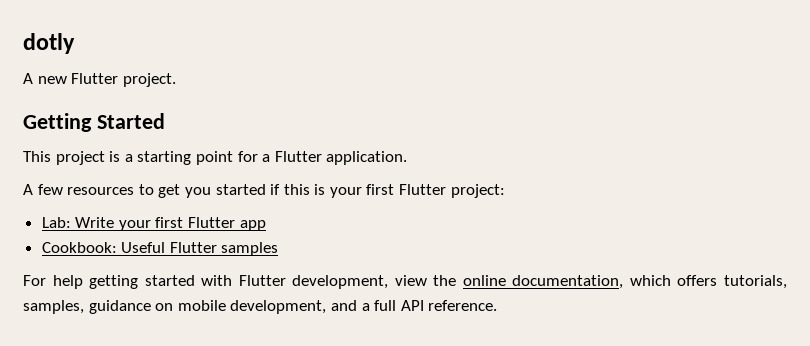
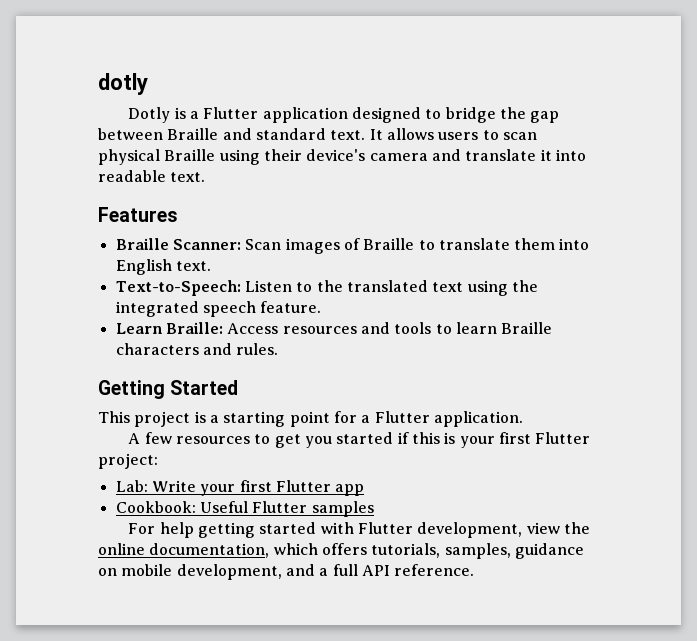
[23,73,176,87] A new Flutter project. -> [128,107,560,123] [98,128,537,140] [98,149,586,165] [98,170,206,182] [98,207,178,222] [115,238,590,254] [115,259,211,275] [115,280,538,296] [115,301,322,317] [115,322,553,334] [115,343,279,355] Dotly is a Flutter application designed to bridge the gap between Braille and standard text. It allows users to scan physical Braille using their device's camera and translate it into readable text. // Features // Braille Scanner: Scan images of Braille to translate them into English text. // Text-to-Speech: Listen to the translated text using the integrated speech feature. // Learn Braille: Access resources and tools to learn Braille characters and rules.

